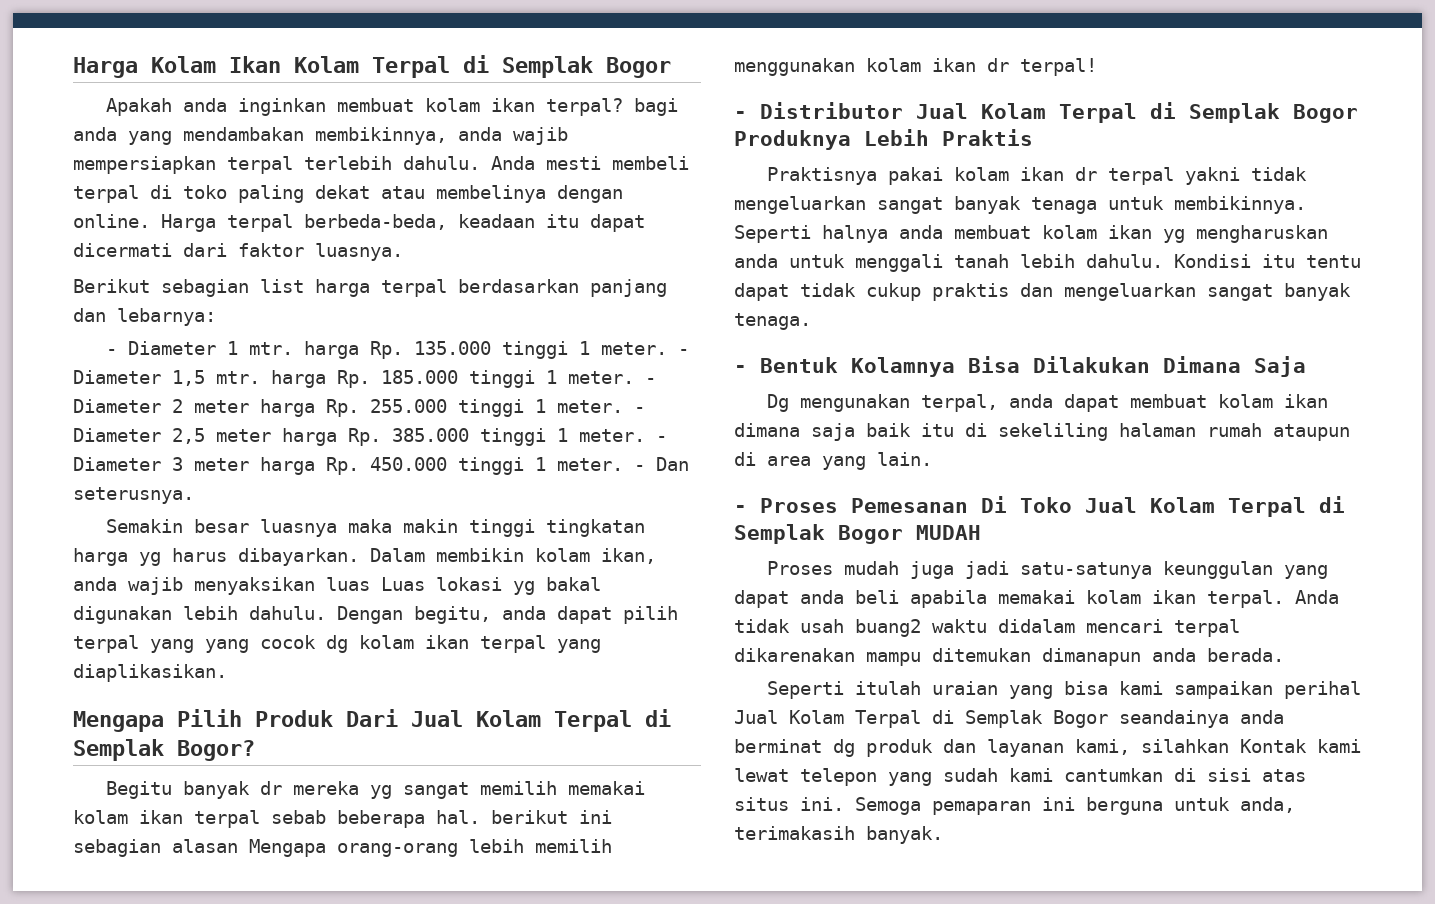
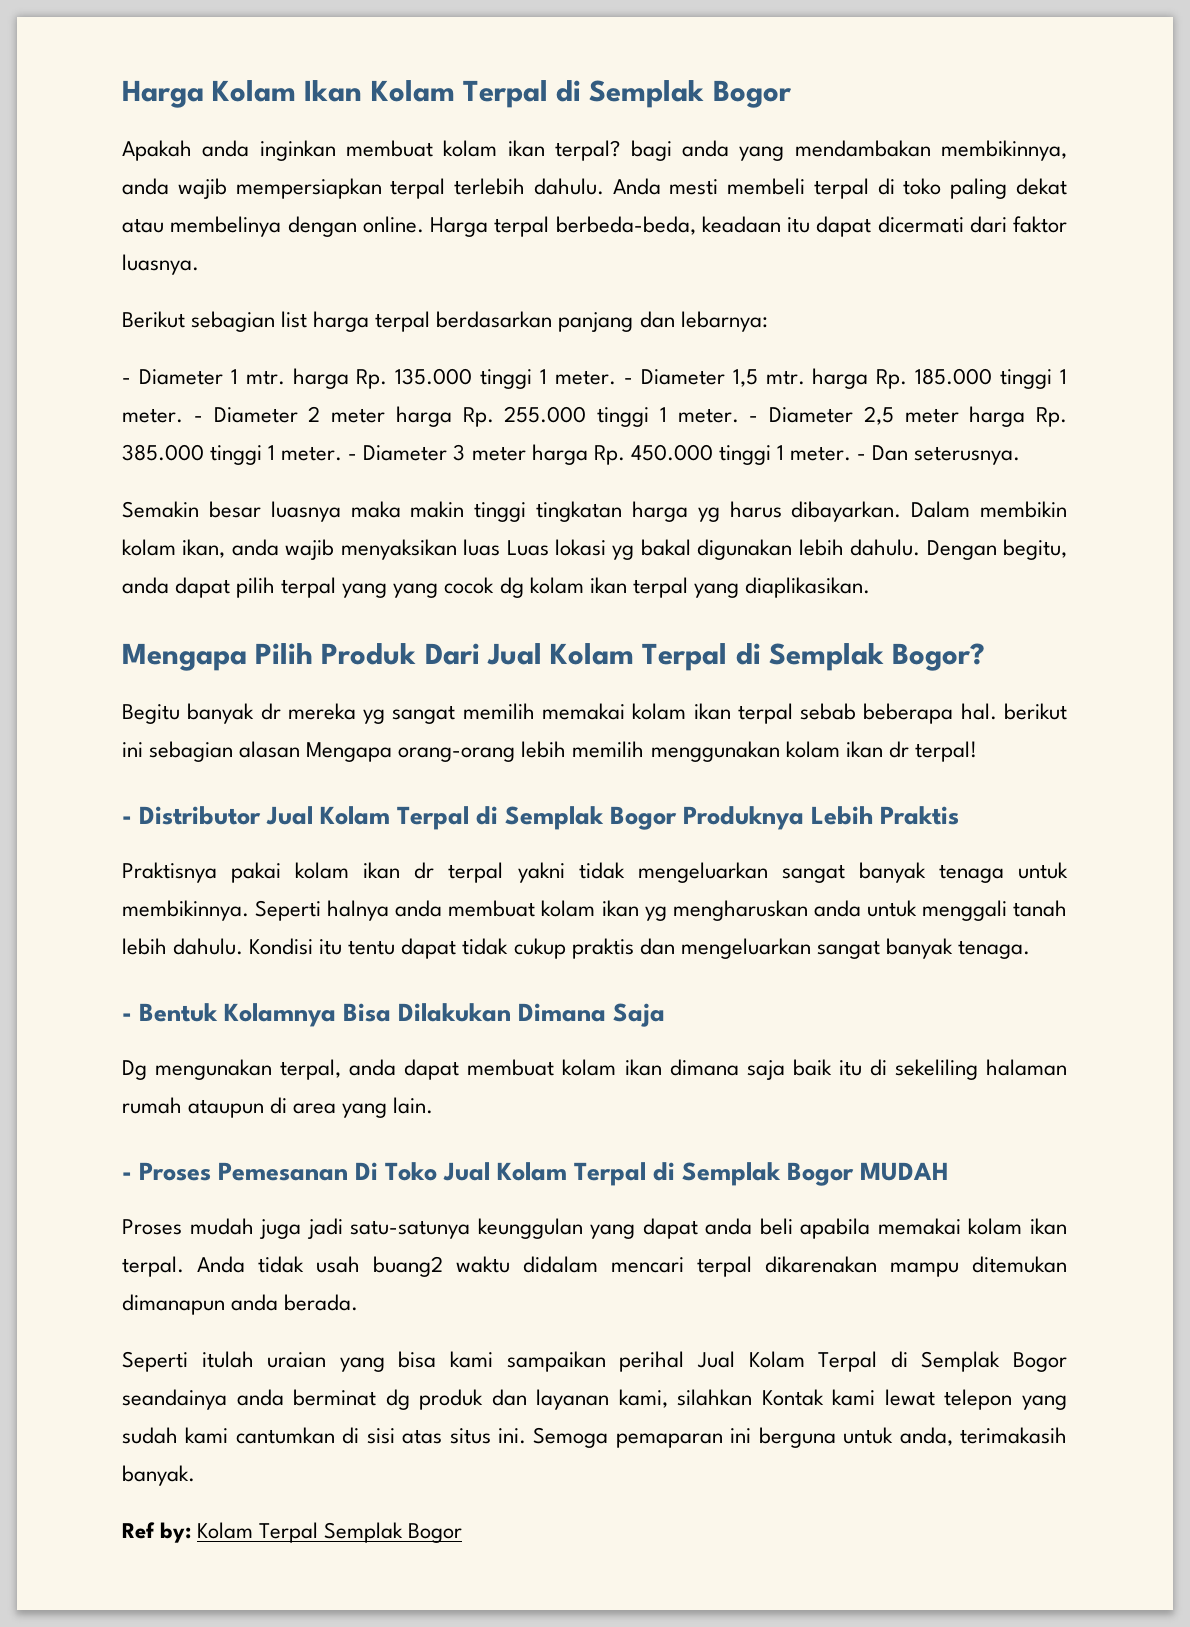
(943, 835) none -> [122,1522,463,1543] // Ref by: Kolam Terpal Semplak Bogor

